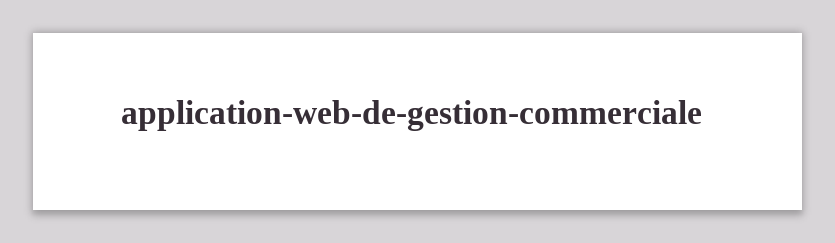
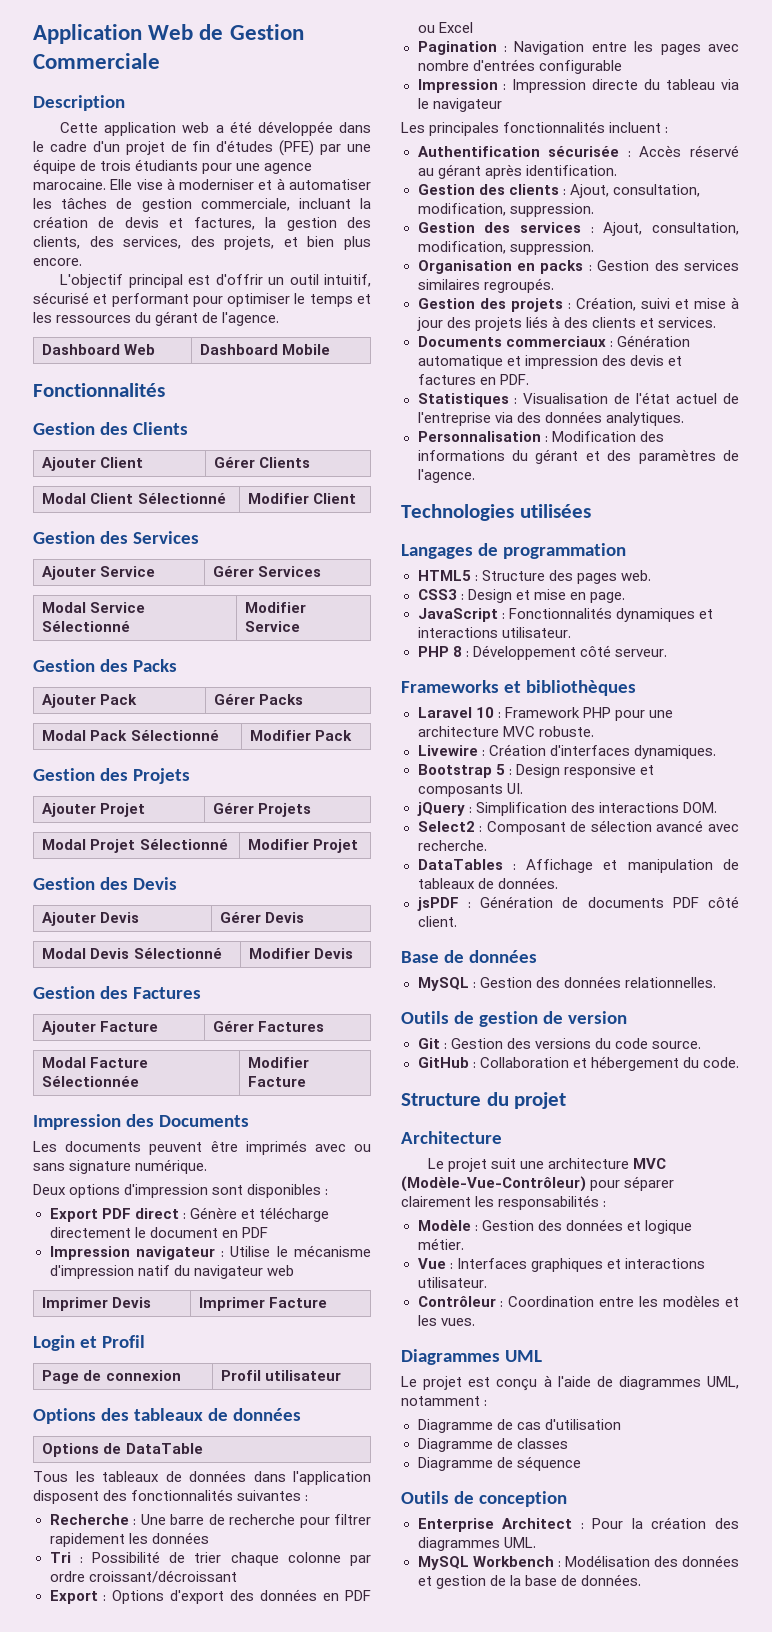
[121,100,702,131] application-web-de-gestion-commerciale -> [33,24,304,44] [33,53,160,69] [33,95,125,111] [60,121,371,136] [33,140,372,156] [33,159,313,174] [33,178,371,190] [33,198,371,212] [33,216,371,231] [33,236,371,250] [33,258,82,266] [60,274,371,288] [33,292,371,307] [33,311,280,326] [42,344,156,355] [200,344,331,355] [33,383,165,397] [33,422,188,435] [42,457,144,471] [214,457,311,468] [42,493,226,504] [248,493,357,504] [33,531,199,544] [42,566,156,580] [213,566,322,577] [42,602,146,613] [42,621,131,632] [245,602,307,613] [245,621,301,632] [33,659,177,672] [42,694,138,708] [214,694,304,705] [42,730,219,741] [250,730,353,741] [33,768,190,784] [42,803,146,817] [213,803,312,817] [42,839,228,853] [248,839,359,853] [33,877,177,890] [42,912,140,926] [220,912,305,923] [42,948,222,959] [249,948,354,959] [33,986,201,999] [42,1021,159,1035] [213,1021,325,1032] [42,1057,149,1068] [42,1076,140,1087] [248,1057,310,1068] [248,1076,307,1087] [33,1114,249,1130] [33,1140,371,1155] [33,1159,208,1174] [33,1184,329,1198] [49,1207,329,1222] [49,1227,268,1238] [49,1245,372,1260] [49,1265,294,1279] [42,1297,152,1311] [199,1297,328,1311] [33,1335,145,1351] [42,1370,181,1384] [221,1370,342,1381] [33,1408,301,1424] [42,1443,203,1457] [33,1470,371,1485] [33,1489,309,1504] [49,1514,371,1528] [49,1532,209,1547] [49,1551,372,1566] [49,1570,237,1583] [49,1589,371,1604] [417,22,473,33] [417,41,739,55] [417,59,622,74] [417,79,739,93] [417,98,502,112] [401,121,669,136] [417,145,739,157] [417,164,617,179] [417,184,700,198] [417,203,594,217] [417,222,739,236] [417,241,594,255] [417,260,739,274] [417,278,554,293] [417,297,739,312] [416,316,716,331] [417,335,690,347] [417,355,682,369] [417,374,529,385] [417,392,739,407] [417,411,684,426] [417,431,664,442] [417,449,739,464] [417,469,475,483] [401,504,591,521] [401,543,626,559] [417,570,651,584] [417,589,625,603] [417,607,713,622] [417,627,571,638] [417,645,667,660] [401,680,636,696] [417,707,673,721] [417,726,594,737] [417,744,716,759] [417,764,654,778] [417,783,523,797] [416,802,717,816] [417,820,739,835] [417,840,487,851] [417,859,739,873] [417,877,558,889] [416,896,739,911] [417,916,457,927] [401,950,537,963] [417,976,716,991] [401,1011,627,1027] [417,1038,701,1049] [417,1056,739,1071] [401,1092,567,1109] [401,1131,502,1144] [428,1158,667,1172] [401,1176,675,1192] [401,1195,607,1210] [417,1219,692,1234] [417,1238,464,1250] [417,1258,705,1272] [417,1277,487,1288] [417,1295,739,1307] [417,1315,475,1326] [401,1349,542,1365] [401,1375,739,1391] [401,1396,488,1406] [417,1419,621,1433] [417,1438,568,1452] [417,1456,581,1471] [401,1491,567,1507] [417,1517,739,1532] [417,1537,536,1551] [417,1555,739,1570] [417,1574,641,1589] Application Web de Gestion Commerciale // Description // Cette application web a été développée dans le cadre d'un projet de fin d'études (PFE) par une équipe de trois étudiants pour une agence marocaine. Elle vise à moderniser et à automatiser les tâches de gestion commerciale, incluant la création de devis et factures, la gestion des clients, des services, des projets, et bien plus encore. // L'objectif principal est d'offrir un outil intuitif, sécurisé et performant pour optimiser le temps et les ressources du gérant de l'agence. // Dashboard Web | Dashboard Mobile // Fonctionnalités // Gestion des Clients // Ajouter Client | Gérer Clients // Modal Client Sélectionné | Modifier Client // Gestion des Services // Ajouter Service | Gérer Services // Modal Service Sélectionné | Modifier Service // Gestion des Packs // Ajouter Pack | Gérer Packs // Modal Pack Sélectionné | Modifier Pack // Gestion des Projets // Ajouter Projet | Gérer Projets // Modal Projet Sélectionné | Modifier Projet // Gestion des Devis // Ajouter Devis | Gérer Devis // Modal Devis Sélectionné | Modifier Devis // Gestion des Factures // Ajouter Facture | Gérer Factures // Modal Facture Sélectionnée | Modifier Facture // Impression des Documents // Les documents peuvent être imprimés avec ou sans signature numérique. // Deux options d'impression sont disponibles : // Export PDF direct : Génère et télécharge directement le document en PDF // Impression navigateur : Utilise le mécanisme d'impression natif du navigateur web // Imprimer Devis | Imprimer Facture // Login et Profil // Page de connexion | Profil utilisateur // Options des tableaux de données // Options de DataTable // Tous les tableaux de données dans l'application disposent des fonctionnalités suivantes : // Recherche : Une barre de recherche pour filtrer rapidement les données // Tri : Possibilité de trier chaque colonne par ordre croissant/décroissant // Export : Options d'export des données en PDF ou Excel // Pagination : Navigation entre les pages avec nombre d'entrées configurable // Impression : Impression directe du tableau via le navigateur // Les principales fonctionnalités incluent : // Authentification sécurisée : Accès réservé au gérant après identification. // Gestion des clients : Ajout, consultation, modification, suppression. // Gestion des services : Ajout, consultation, modification, suppression. // Organisation en packs : Gestion des services similaires regroupés. // Gestion des projets : Création, suivi et mise à jour des projets liés à des clients et services. // Documents commerciaux : Génération automatique et impression des devis et factures en PDF. // Statistiques : Visualisation de l'état actuel de l'entreprise via des données analytiques. // Personnalisation : Modification des informations du gérant et des paramètres de l'agence. // Technologies utilisées // Langages de programmation // HTML5 : Structure des pages web. // CSS3 : Design et mise en page. // JavaScript : Fonctionnalités dynamiques et interactions utilisateur. // PHP 8 : Développement côté serveur. // Frameworks et bibliothèques // Laravel 10 : Framework PHP pour une architecture MVC robuste. // Livewire : Création d'interfaces dynamiques. // Bootstrap 5 : Design responsive et composants UI. // jQuery : Simplification des interactions DOM. // Select2 : Composant de sélection avancé avec recherche. // DataTables : Affichage et manipulation de tableaux de données. // jsPDF : Génération de documents PDF côté client. // Base de données // MySQL : Gestion des données relationnelles. // Outils de gestion de version // Git : Gestion des versions du code source. // GitHub : Collaboration et hébergement du code. // Structure du projet // Architecture // Le projet suit une architecture MVC (Modèle-Vue-Contrôleur) pour séparer clairement les responsabilités : // Modèle : Gestion des données et logique métier. // Vue : Interfaces graphiques et interactions utilisateur. // Contrôleur : Coordination entre les modèles et les vues. // Diagrammes UML // Le projet est conçu à l'aide de diagrammes UML, notamment : // Diagramme de cas d'utilisation // Diagramme de classes // Diagramme de séquence // Outils de conception // Enterprise Architect : Pour la création des diagrammes UML. // MySQL Workbench : Modélisation des données et gestion de la base de données.

